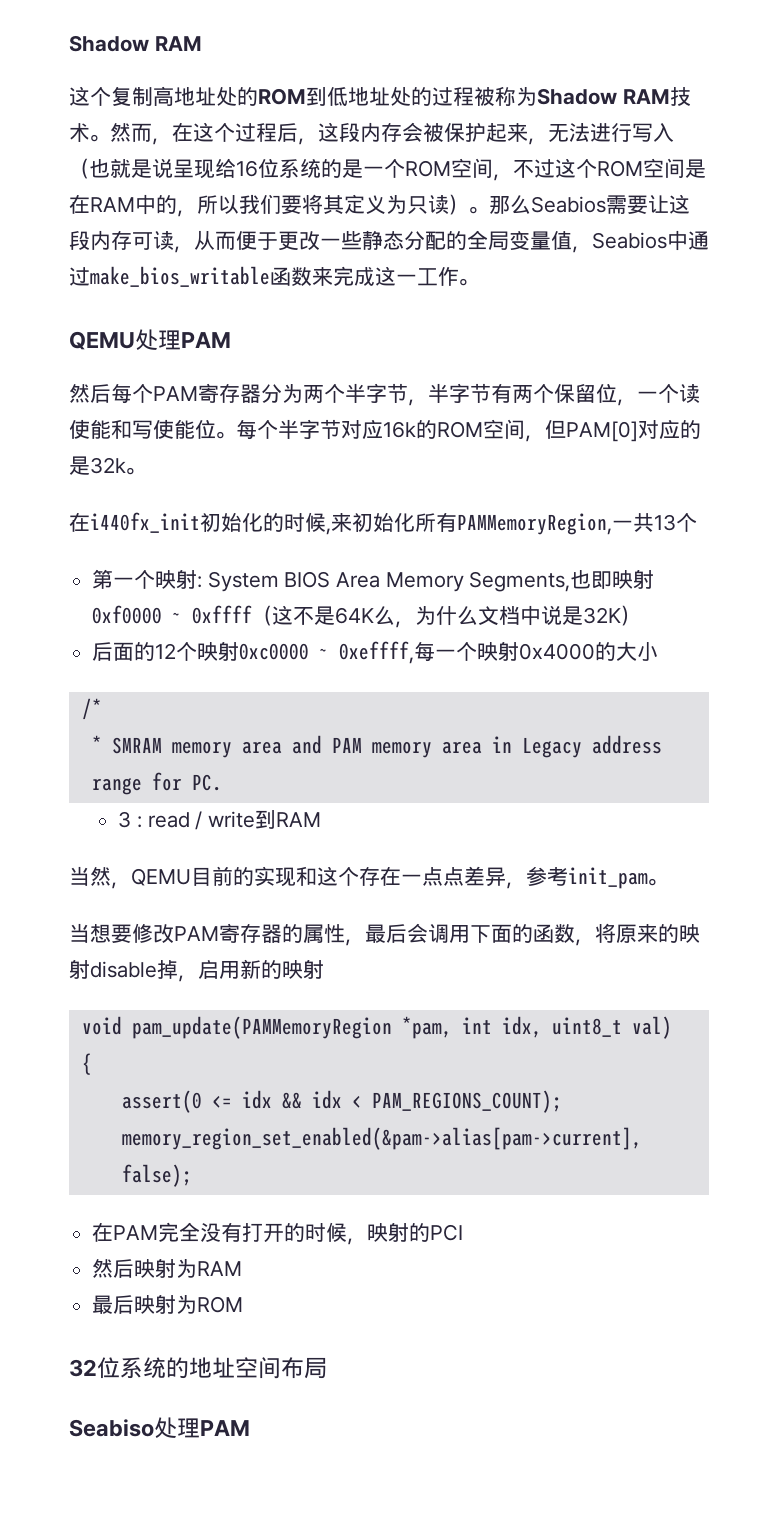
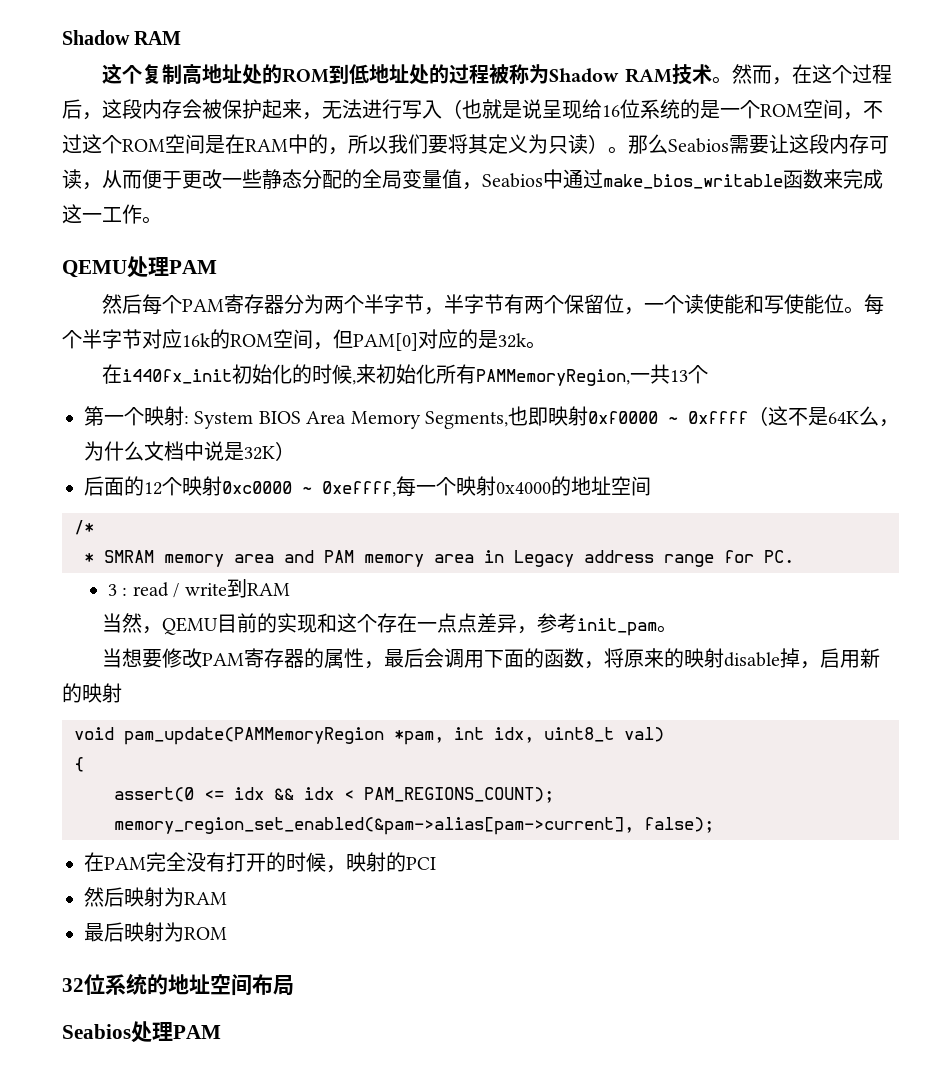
[616,642,659,661] 大小 -> [571,476,651,496] 地址空间
[69,1419,154,1437] Seabiso -> [62,1024,131,1039] Seabios

